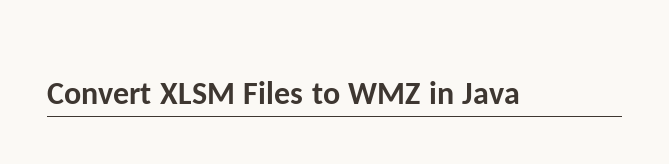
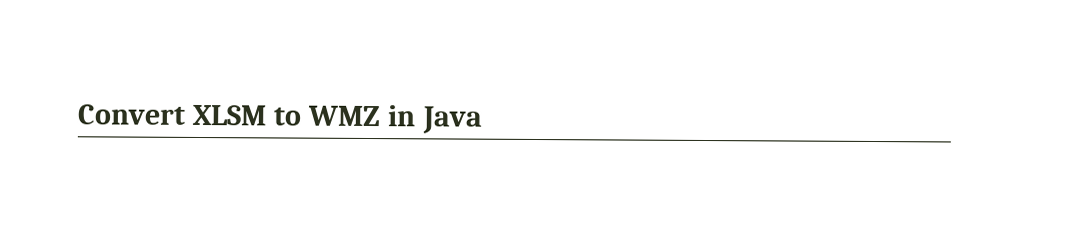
[243,81,304,104] Files -> (268, 115) none

